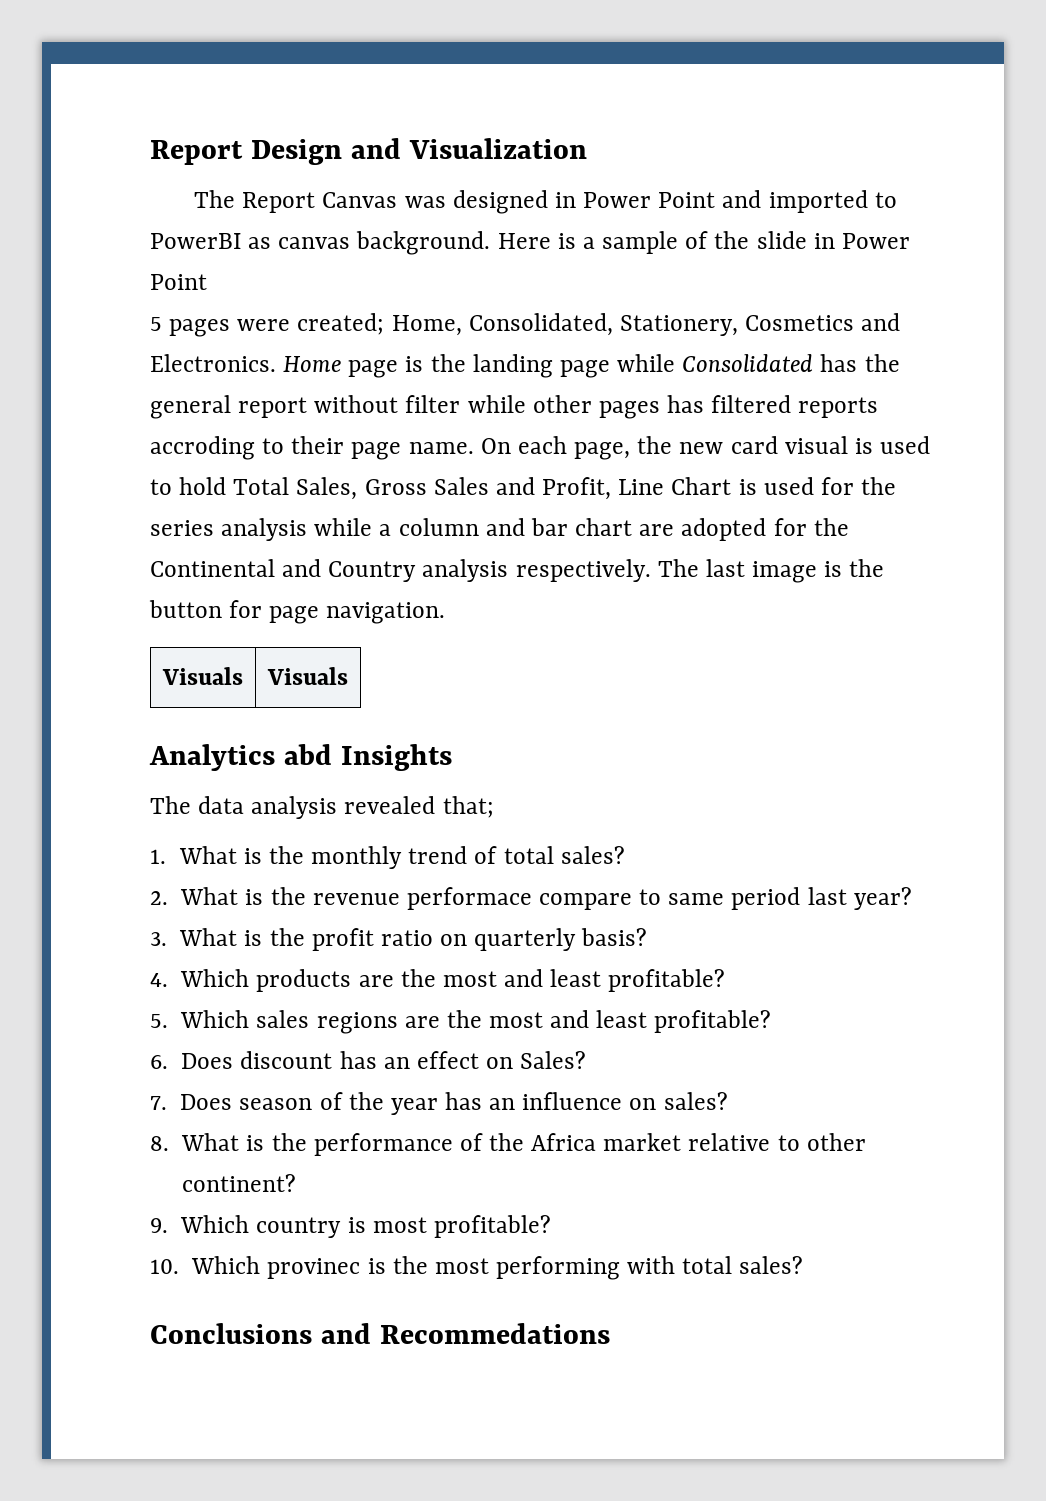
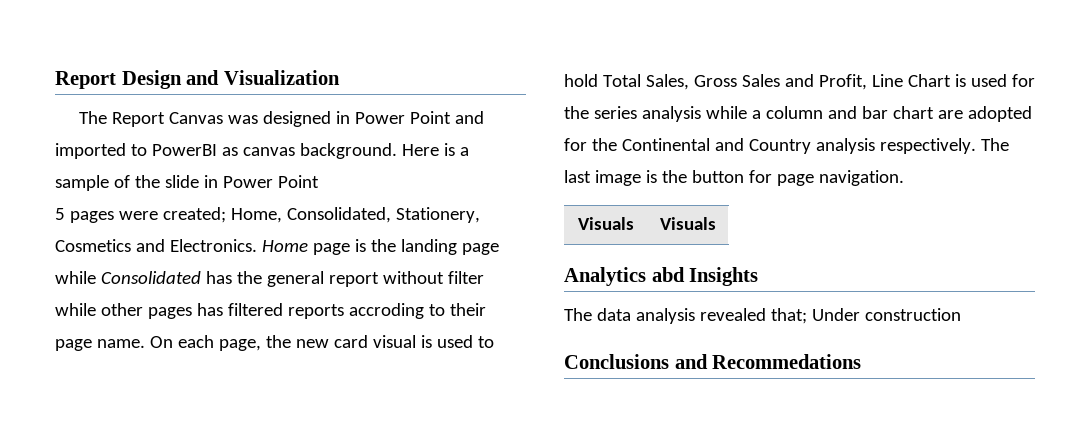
[150,846,625,869] [150,887,912,910] [150,928,648,951] [150,969,726,992] [150,1010,772,1034] [150,1051,587,1069] [150,1092,728,1115] [150,1133,866,1156] [182,1174,297,1192] [150,1215,551,1238] [150,1256,804,1280] // 1. What is the monthly trend of total sales? // 2. What is the revenue performace compare to same period last year? // 3. What is the profit ratio on quarterly basis? // 4. Which products are the most and least profitable? // 5. Which sales regions are the most and least profitable? // 6. Does discount has an effect on Sales? // 7. Does season of the year has an influence on sales? // 8. What is the performance of the Africa market relative to other continent? // 9. Which country is most profitable? // 10. Which provinec is the most performing with total sales? -> [811,308,961,321] Under construction

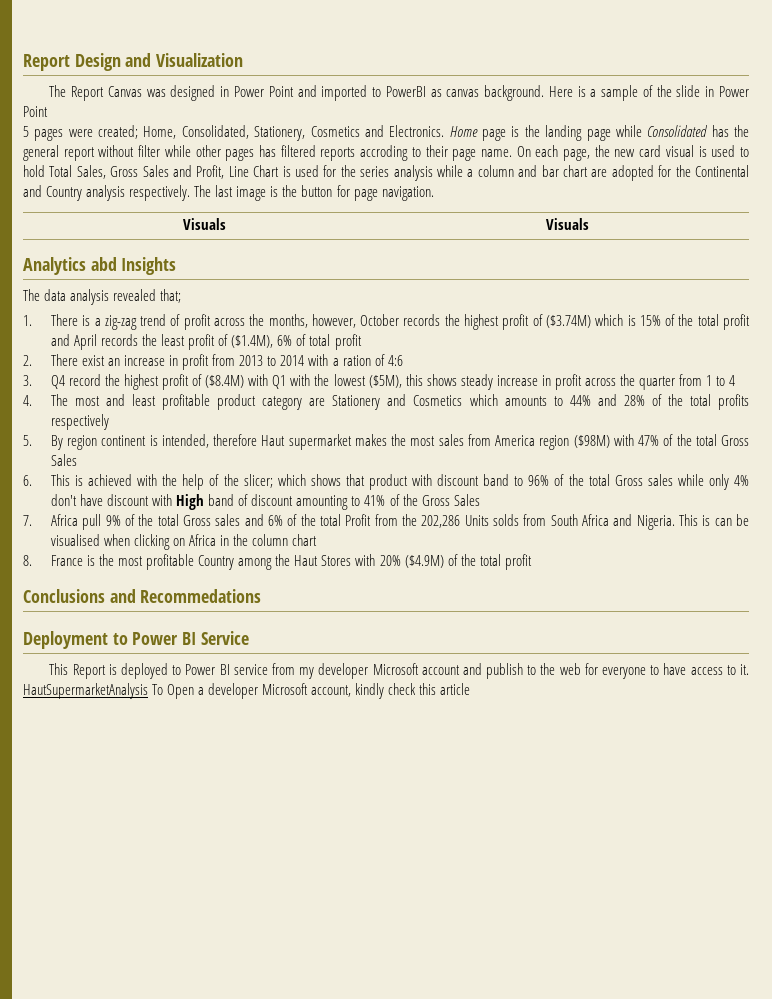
[811,308,961,321] [564,354,862,369] Under construction // Conclusions and Recommedations -> [23,314,751,330] [50,334,362,350] [23,354,403,370] [23,374,736,390] [23,394,750,410] [50,414,109,430] [23,434,749,450] [50,454,77,466] [23,474,749,490] [50,494,480,510] [23,514,749,530] [50,534,318,550] [23,554,532,570] [23,589,262,603] [23,631,249,649] [49,663,749,679] [23,683,471,699] // 1. There is a zig-zag trend of profit across the months, however, October records the highest profit of ($3.74M) which is 15% of the total profit and April records the least profit of ($1.4M), 6% of total profit // 2. There exist an increase in profit from 2013 to 2014 with a ration of 4:6 // 3. Q4 record the highest profit of ($8.4M) with Q1 with the lowest ($5M), this shows steady increase in profit across the quarter from 1 to 4 // 4. The most and least profitable product category are Stationery and Cosmetics which amounts to 44% and 28% of the total profits respectively // 5. By region continent is intended, therefore Haut supermarket makes the most sales from America region ($98M) with 47% of the total Gross Sales // 6. This is achieved with the help of the slicer; which shows that product with discount band to 96% of the total Gross sales while only 4% don't have discount with High band of discount amounting to 41% of the Gross Sales // 7. Africa pull 9% of the total Gross sales and 6% of the total Profit from the 202,286 Units solds from South Africa and Nigeria. This is can be visualised when clicking on Africa in the column chart // 8. France is the most profitable Country among the Haut Stores with 20% ($4.9M) of the total profit // Conclusions and Recommedations // Deployment to Power BI Service // This Report is deployed to Power BI service from my developer Microsoft account and publish to the web for everyone to have access to it. HautSupermarketAnalysis To Open a developer Microsoft account, kindly check this article

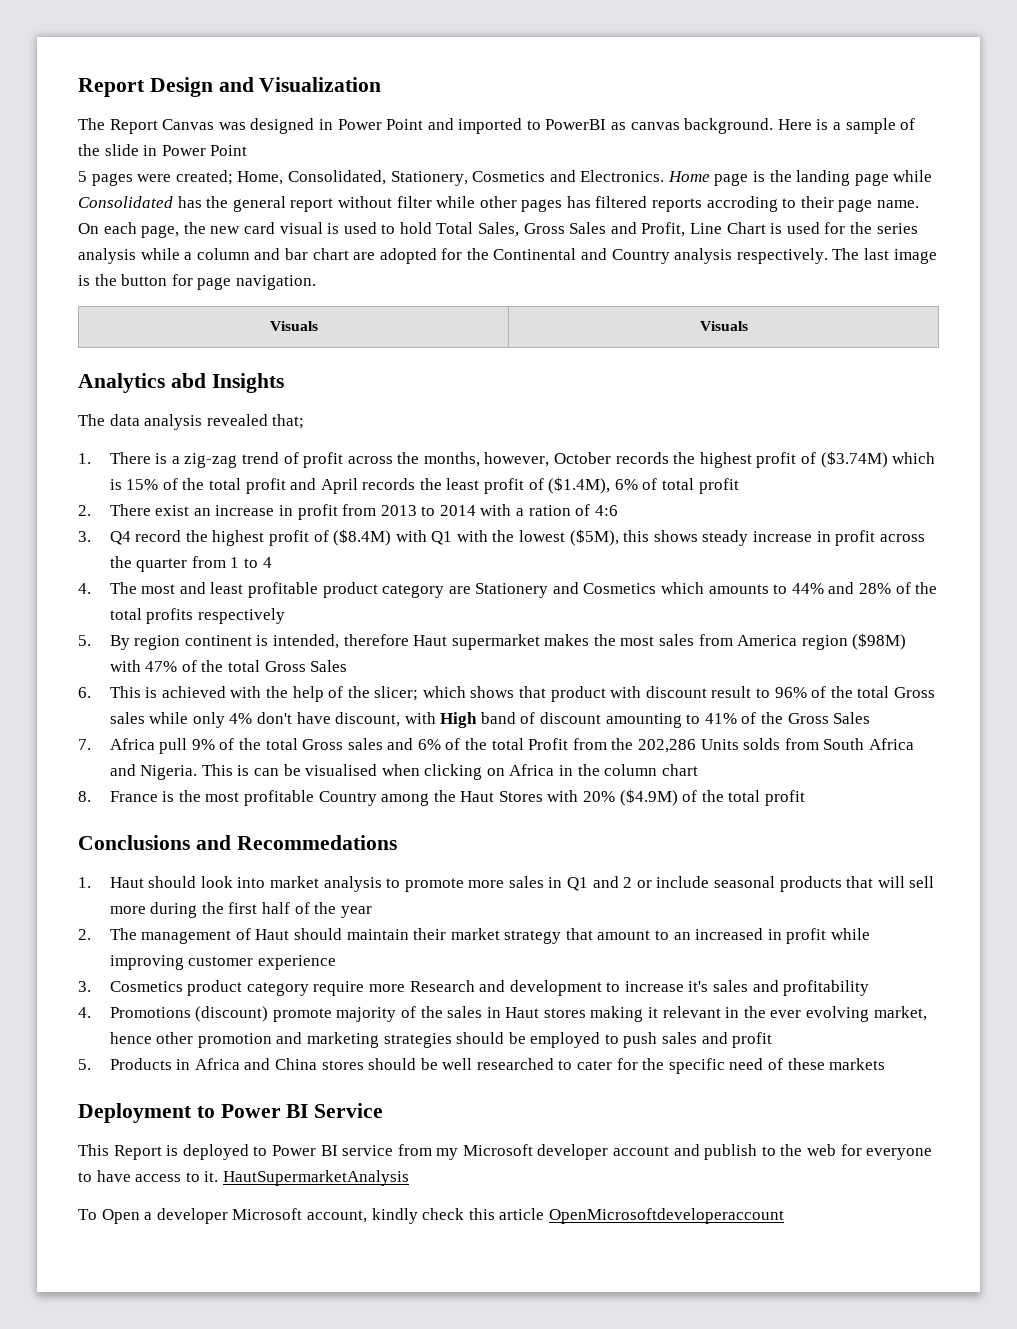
[483,474,510,486] band -> [711,686,752,698] result
[107,494,150,506] discount -> [335,712,401,727] discount,
(262, 596) none -> [78,876,935,892] [109,902,372,918] [78,928,871,944] [109,955,336,970] [78,980,870,996] [78,1006,927,1022] [109,1032,773,1048] [78,1058,886,1074] // 1. Haut should look into market analysis to promote more sales in Q1 and 2 or include seasonal products that will sell more during the first half of the year // 2. The management of Haut should maintain their market strategy that amount to an increased in profit while improving customer experience // 3. Cosmetics product category require more Research and development to increase it's sales and profitability // 4. Promotions (discount) promote majority of the sales in Haut stores making it relevant in the ever evolving market, hence other promotion and marketing strategies should be employed to push sales and profit // 5. Products in Africa and China stores should be well researched to cater for the specific need of these markets
[318,663,419,679] developer Microsoft -> [462,1144,609,1160] Microsoft developer
(148, 691) none -> (409, 1178) //
(471, 689) none -> [548,1208,784,1224] OpenMicrosoftdeveloperaccount

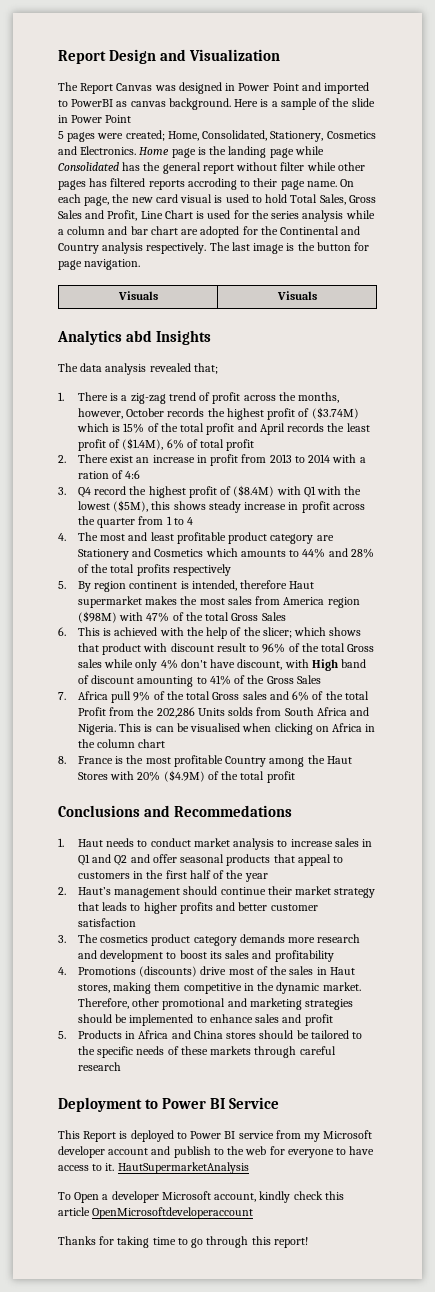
[148,876,266,888] should look into -> [106,838,191,847] needs to conduct
[404,878,505,892] promote more -> [290,839,333,847] increase
[623,876,935,892] [109,902,198,918] 2 or include seasonal products that will sell more during -> [114,854,344,866] [77,871,144,879] Q2 and offer seasonal products that appeal to customers in
[109,928,871,944] [109,955,336,970] [78,980,475,996] The management of Haut should maintain their market strategy that amount to an increased in profit while improving customer experience // 3. Cosmetics product category require more Research -> [77,886,376,898] [77,902,318,914] [77,918,136,927] [58,934,361,946] Haut’s management should continue their market strategy that leads to higher profits and better customer satisfaction // 3. The cosmetics product category demands more research
[624,981,709,992] increase it's -> [179,950,222,959] boost its
[195,1006,397,1022] (discount) promote majority -> [139,966,254,977] (discounts) drive most
[543,1006,927,1022] [109,1032,272,1048] stores making it relevant in the ever evolving market, hence other promotion -> [77,982,361,994] [77,998,226,1010] stores, making them competitive in the dynamic market. Therefore, other promotional
[530,1032,658,1048] employed to push -> [129,1014,253,1026] implemented to enhance
[442,1058,638,1070] well researched to cater for -> [310,1030,363,1039] tailored to
[729,1058,764,1070] need -> [136,1046,165,1055] needs
(886, 1064) none -> [254,1046,336,1058] [77,1062,121,1071] through careful research
(784, 1216) none -> [58,1236,308,1248] // Thanks for taking time to go through this report!

